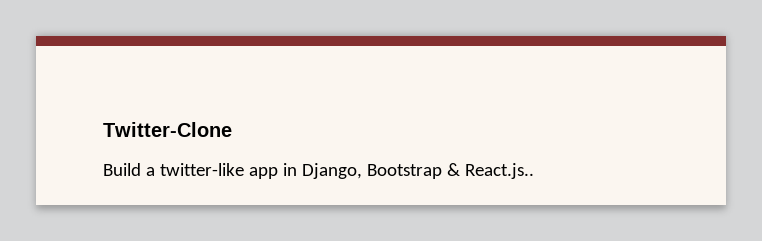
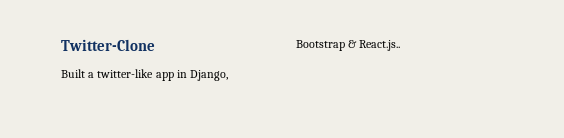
[103,163,141,176] Build -> [61,69,85,78] Built

